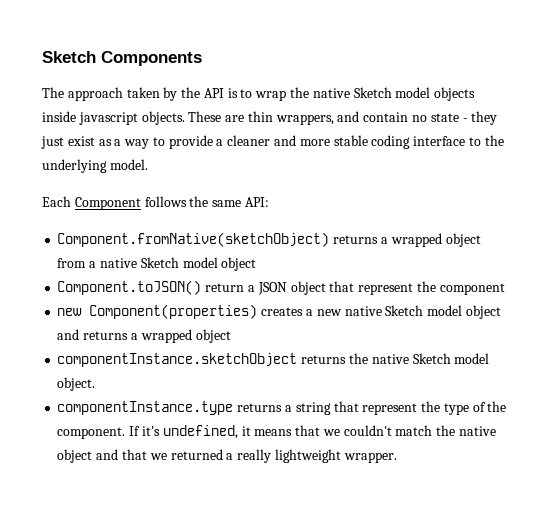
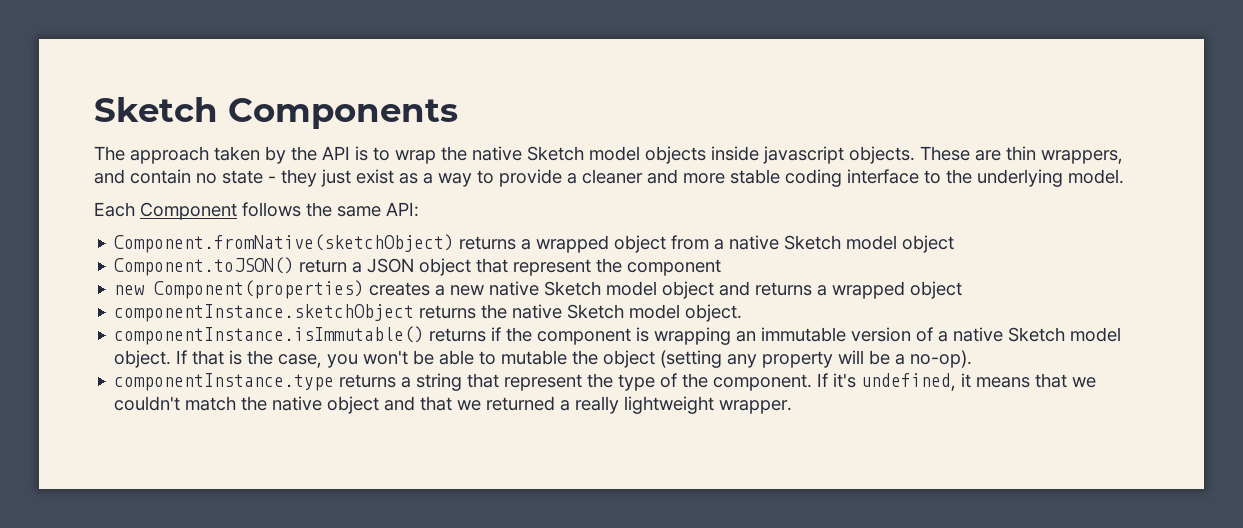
(96, 384) none -> [114,326,1122,345] [114,350,973,368] // componentInstance.isImmutable() returns if the component is wrapping an immutable version of a native Sketch model object. If that is the case, you won't be able to mutable the object (setting any property will be a no-op).

